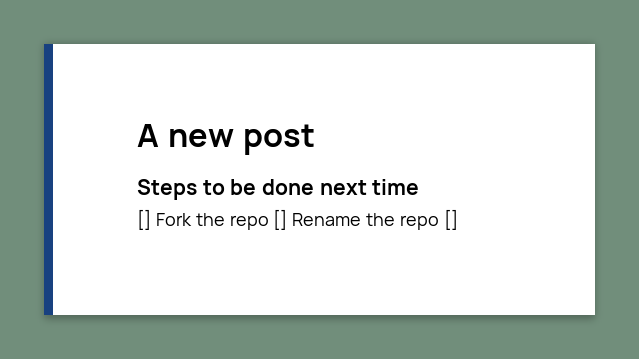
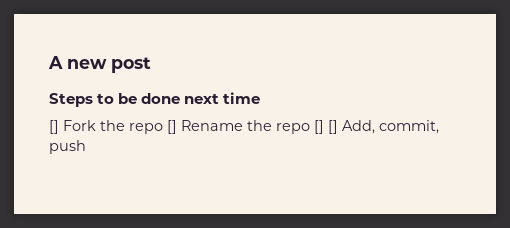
(458, 219) none -> [328,120,439,134] [49,140,86,154] [] Add, commit, push

